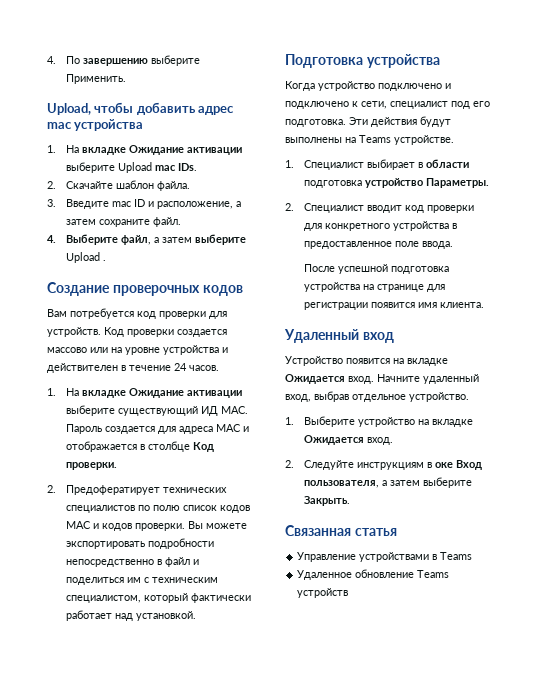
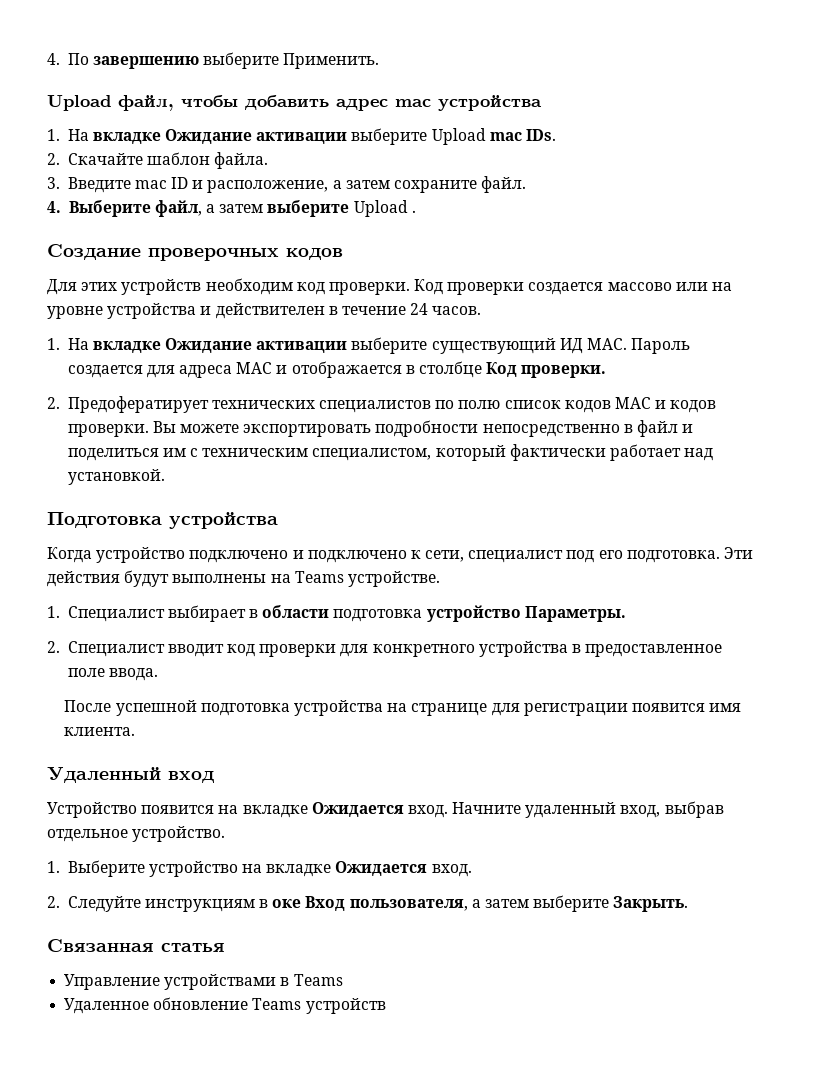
[47,103,91,115] Upload, -> [47,95,174,111] Upload файл,
[47,308,227,319] [47,327,101,337] Вам потребуется код проверки для устройств. -> [47,278,410,295] Для этих устройств необходим код проверки.

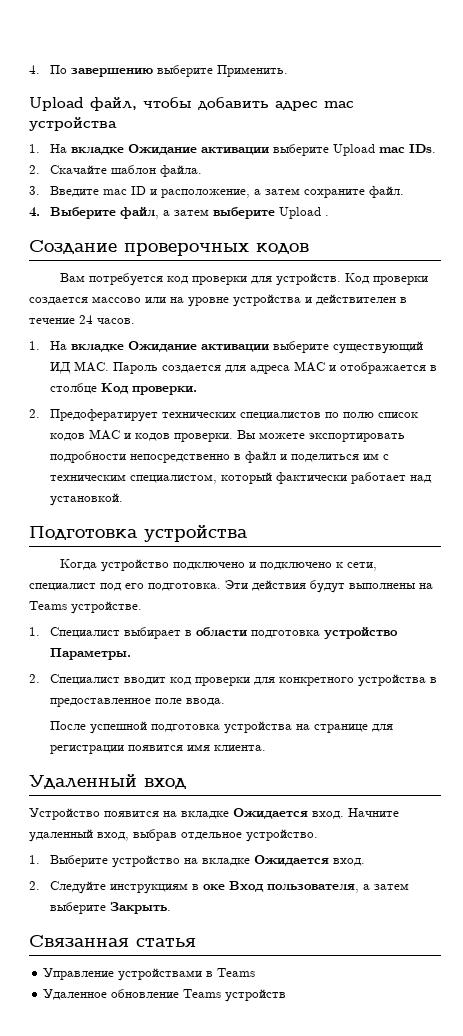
[47,278,410,295] Для этих устройств необходим код проверки. -> [59,273,341,286] Вам потребуется код проверки для устройств.

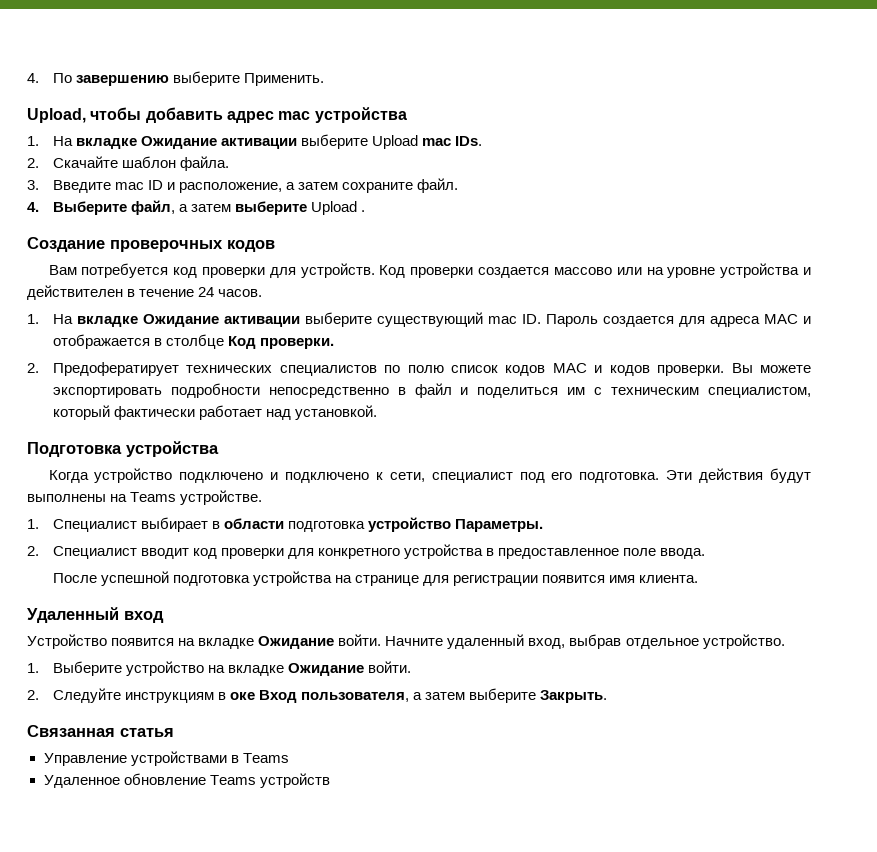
[29,97,137,111] Upload файл, -> [27,108,86,123] Upload,
[49,361,109,374] ИД MAC. -> [487,314,541,324] mac ID.
[233,808,344,819] Ожидается вход. -> [258,634,382,649] Ожидание войти.
[253,855,365,866] Ожидается вход. -> [288,661,412,676] Ожидание войти.

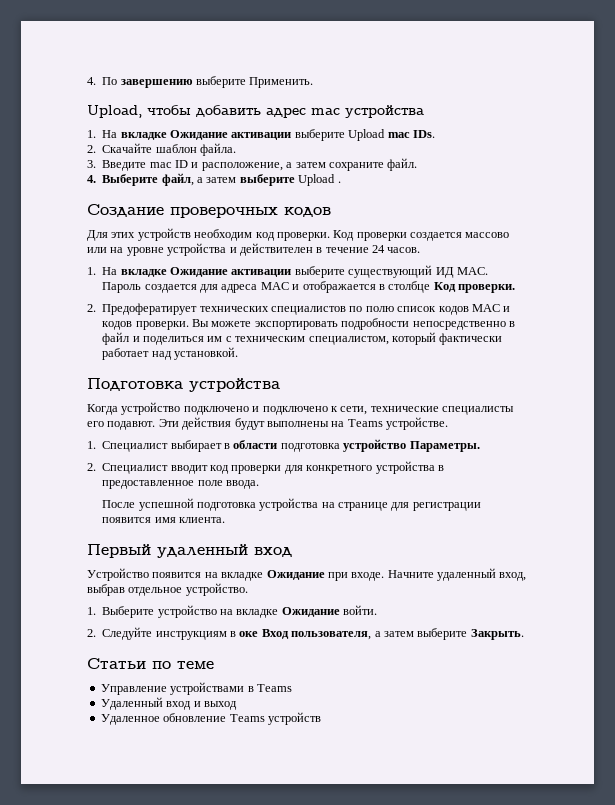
[48,263,375,278] Вам потребуется код проверки для устройств. -> [87,228,330,241] Для этих устройств необходим код проверки.
[487,314,541,324] mac ID. -> [435,267,488,278] ИД MAC.
[431,472,660,483] специалист под его подготовка. -> [370,406,514,415] [87,421,156,430] технические специалисты его подавют.
[27,607,119,623] Удаленный -> [87,544,248,558] Первый удаленный
[338,634,382,646] войти. -> [327,572,385,581] при входе.
[27,725,174,737] Связанная статья -> [87,658,214,669] Статьи по теме
(289, 758) none -> [100,697,237,710] // Удаленный вход и выход

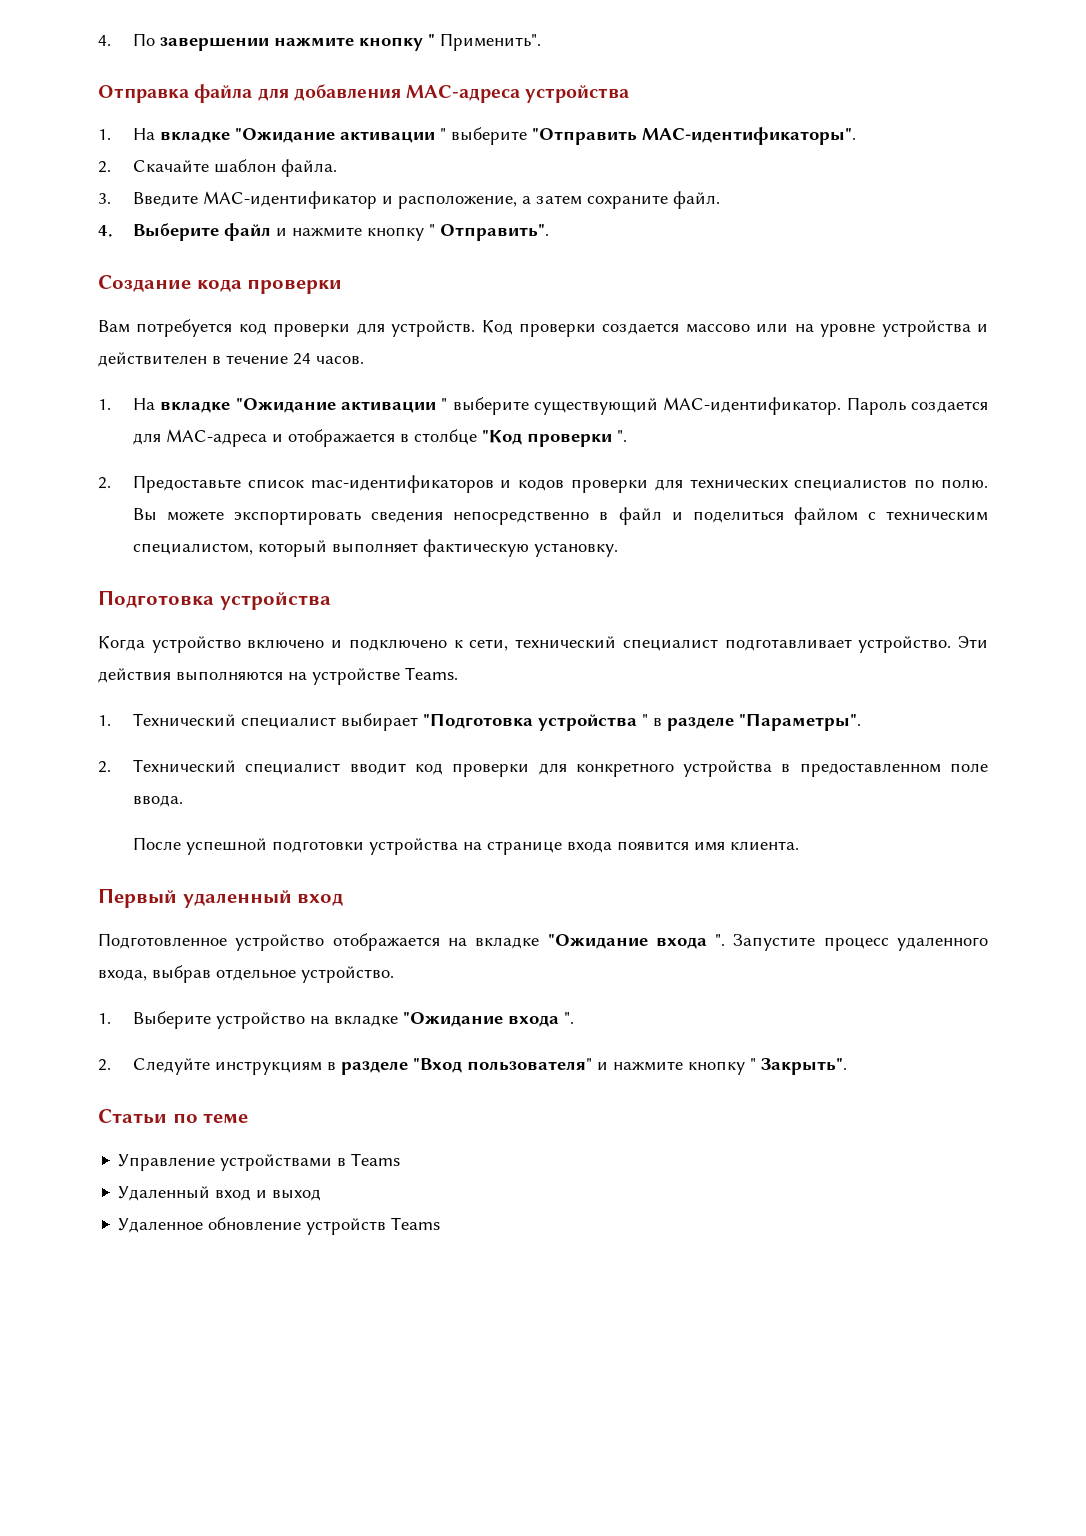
[120,76,314,88] [87,105,424,118] [87,129,435,141] завершению выберите Применить. // Upload, чтобы добавить адрес mac устройства // 1. На вкладке Ожидание активации выберите Upload mac IDs. -> [160,33,542,51] [98,84,630,103] [98,127,857,145] завершении нажмите кнопку " Применить". // Отправка файла для добавления MAC-адреса устройства // 1. На вкладке "Ожидание активации " выберите "Отправить MAC-идентификаторы".
[149,160,188,168] mac ID -> [203,191,378,209] MAC-идентификатор
[161,173,341,186] [87,204,331,218] [87,228,330,241] файл, а затем выберите Upload . // Создание проверочных кодов // Для этих устройств необходим код проверки. -> [224,223,550,241] [98,275,343,294] [98,319,476,337] файл и нажмите кнопку " Отправить". // Создание кода проверки // Вам потребуется код проверки для устройств.
[170,265,488,278] Ожидание активации выберите существующий ИД MAC. -> [235,397,842,415] "Ожидание активации " выберите существующий MAC-идентификатор.
[221,282,289,293] адреса MAC -> [166,429,268,447] MAC-адреса
[433,282,515,293] [87,303,511,315] [102,321,189,330] Код проверки. // 2. Предофератирует технических специалистов по полю список кодов MAC и кодов проверки. -> [482,430,628,447] [98,475,989,493] "Код проверки ". // 2. Предоставьте список mac-идентификаторов и кодов проверки для технических специалистов по полю.
[341,318,410,330] подробности -> [371,511,444,523] сведения
[207,336,223,342] им -> [793,507,858,525] файлом
[439,333,503,345] [102,347,238,360] фактически работает над установкой. -> [332,539,619,557] выполняет фактическую установку.
[183,406,249,415] подключено -> [247,639,325,649] включено
[370,406,514,415] [87,417,448,430] [87,439,480,452] [87,463,169,474] технические специалисты его подавют. Эти действия будут выполнены на Teams устройстве. // 1. Специалист выбирает в области подготовка устройство Параметры. // 2. Специалист -> [515,636,989,653] [98,667,458,685] [98,713,862,731] [98,759,341,775] технический специалист подготавливает устройство. Эти действия выполняются на устройстве Teams. // 1. Технический специалист выбирает "Подготовка устройства " в разделе "Параметры". // 2. Технический специалист
[102,480,195,489] предоставленное -> [799,763,941,777] предоставленном
[196,502,256,511] подготовка -> [272,841,365,853] подготовки
[391,502,481,511] для регистрации -> [567,841,613,853] входа
[87,568,527,581] Устройство появится на вкладке Ожидание при входе. Начните удаленный вход, -> [98,933,988,951] [98,969,147,981] Подготовленное устройство отображается на вкладке "Ожидание входа ". Запустите процесс удаленного входа,
[281,605,378,617] Ожидание войти. -> [403,1012,575,1027] "Ожидание входа ".
[239,628,524,640] оке Вход пользователя, а затем выберите Закрыть. -> [341,1058,848,1075] разделе "Вход пользователя" и нажмите кнопку " Закрыть".
[229,712,321,725] Teams устройств -> [306,1217,441,1235] устройств Teams

